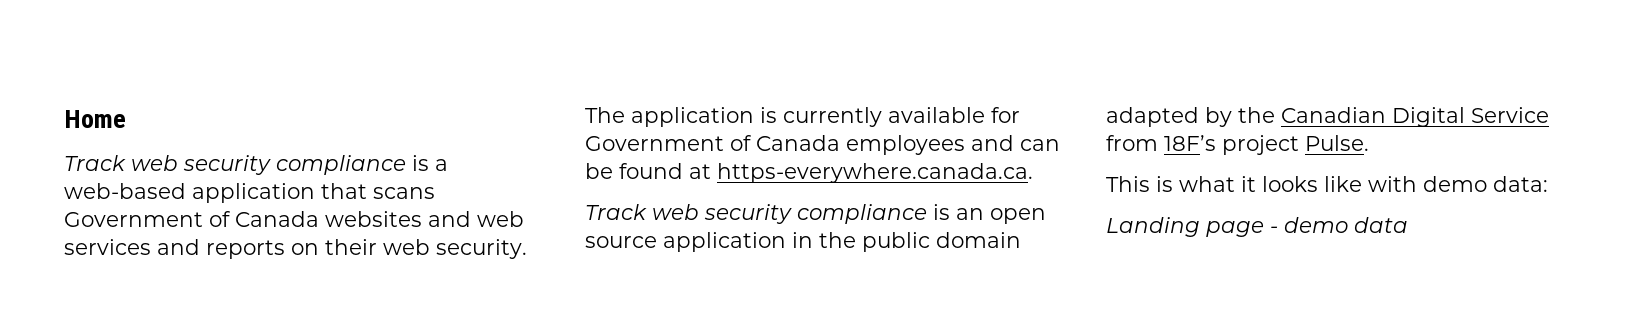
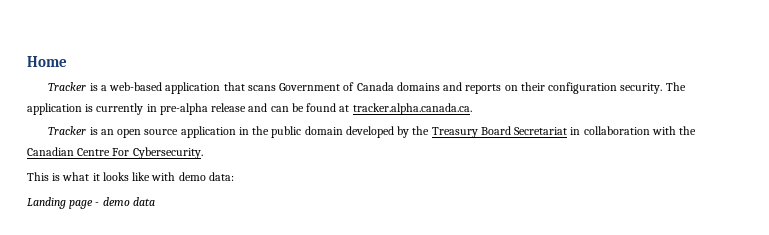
[64,155,406,175] Track web security compliance -> [48,82,87,91] Tracker
[325,211,524,227] [64,239,151,255] websites and web services -> [396,82,440,91] domains
[383,239,430,255] web -> [548,82,618,94] configuration
[888,107,1020,123] [585,135,965,155] available for Government of Canada employees -> [146,103,247,115] in pre-alpha release
[717,163,1033,183] [585,204,927,224] https-everywhere.canada.ca. // Track web security compliance -> [352,103,472,115] [48,126,87,135] tracker.alpha.canada.ca. // Tracker
[1106,107,1199,127] adapted -> [345,126,394,138] developed
[1281,107,1549,127] [1106,135,1369,155] Canadian Digital Service from 18F’s project Pulse. -> [431,126,697,138] [27,147,203,159] Treasury Board Secretariat in collaboration with the Canadian Centre For Cybersecurity.

